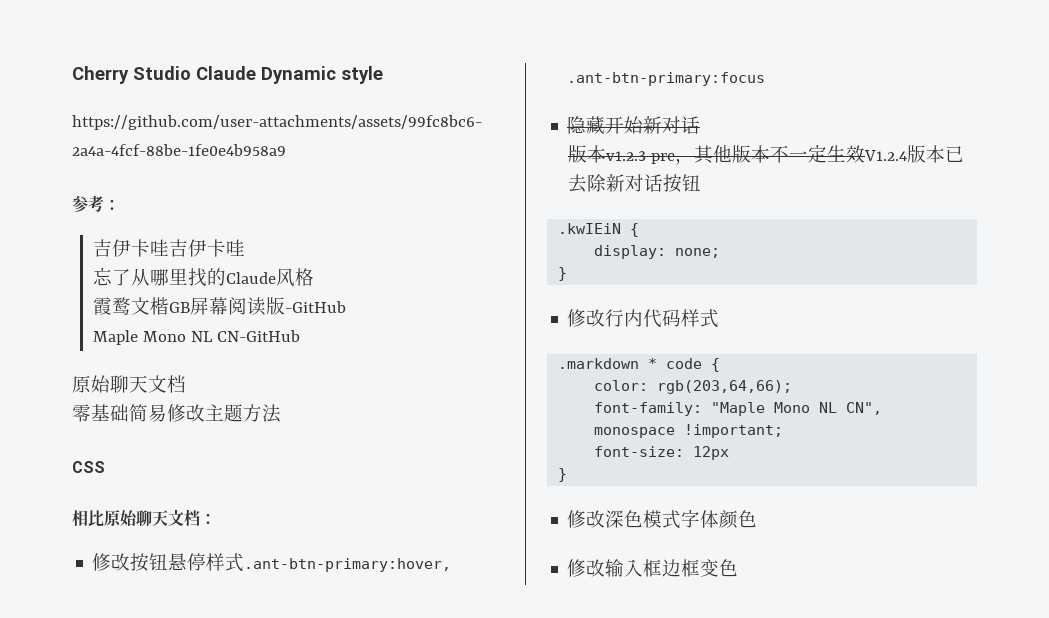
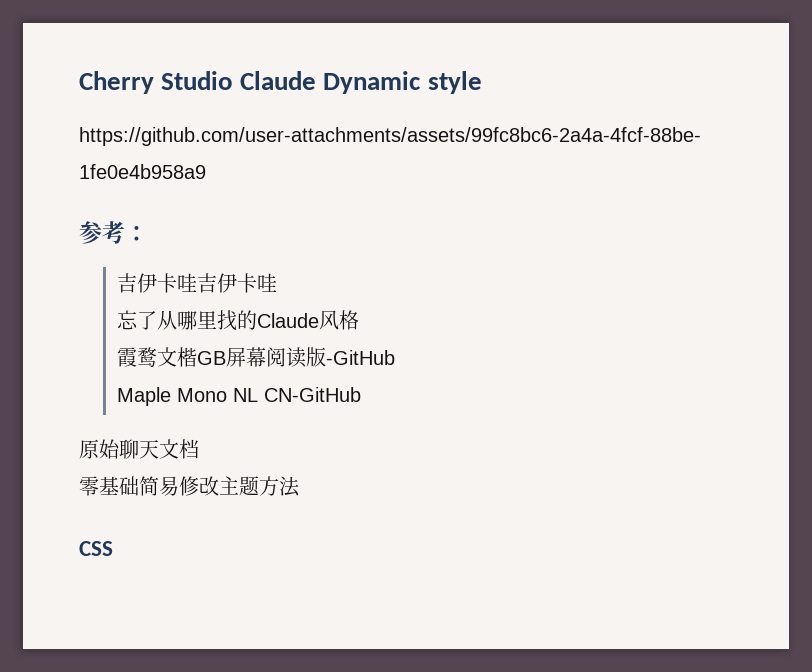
[72,509,216,527] [92,553,452,572] [567,72,766,86] [567,116,701,134] [568,144,965,165] [568,174,702,193] [558,223,640,237] [594,245,721,259] [558,267,568,281] [567,309,720,328] [558,358,721,372] [594,380,793,394] [594,402,883,416] [594,424,784,438] [594,446,730,460] [558,468,568,482] [567,509,758,529] [567,559,739,577] // 相比原始聊天文档： // 修改按钮悬停样式.ant-btn-primary:hover, .ant-btn-primary:focus // 隐藏开始新对话 // 版本v1.2.3 pre，其他版本不一定生效V1.2.4版本已去除新对话按钮 // .kwIEiN { // display: none; // } // 修改行内代码样式 // .markdown * code { // color: rgb(203,64,66); // font-family: "Maple Mono NL CN", monospace !important; // font-size: 12px // } // 修改深色模式字体颜色 // 修改输入框边框变色 -> (113, 548) none

